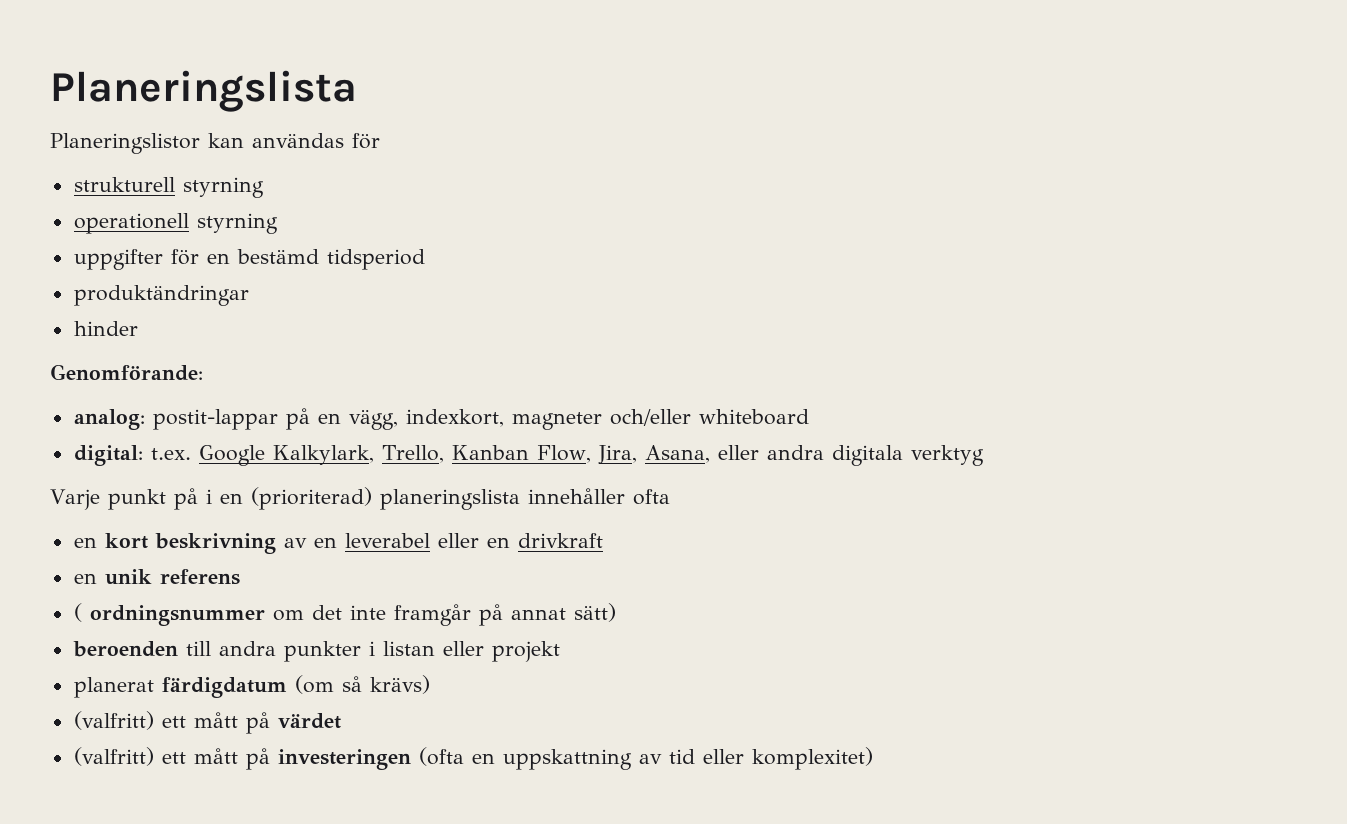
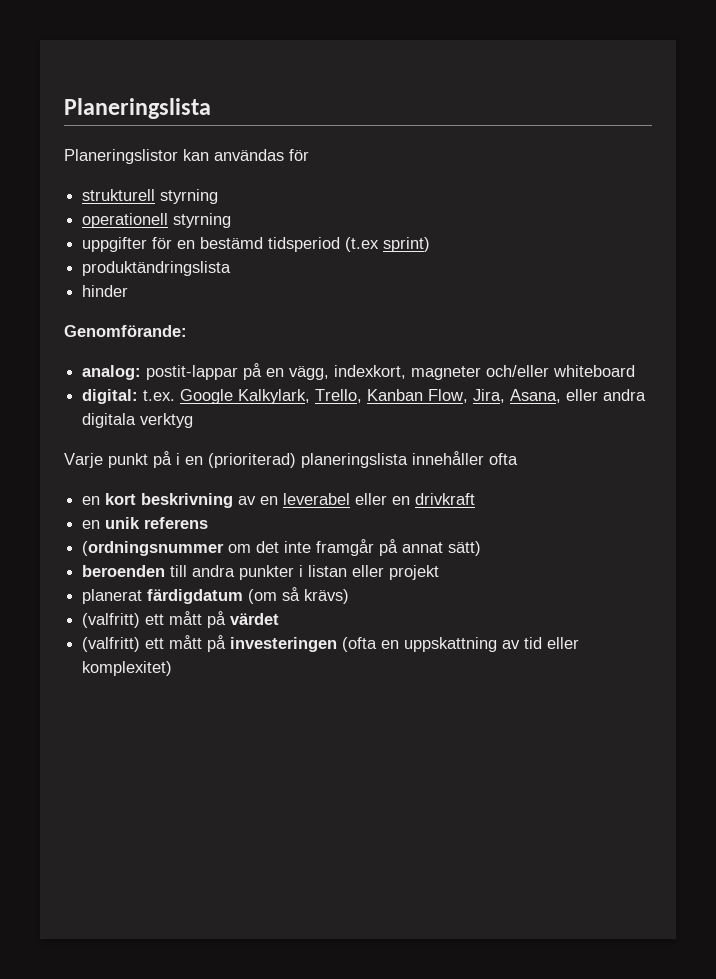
[73,285,249,306] // produktändringar -> [345,237,431,252] [82,261,232,276] (t.ex sprint) // produktändringslista
[73,603,265,626] ( ordningsnummer -> [82,541,225,556] (ordningsnummer

